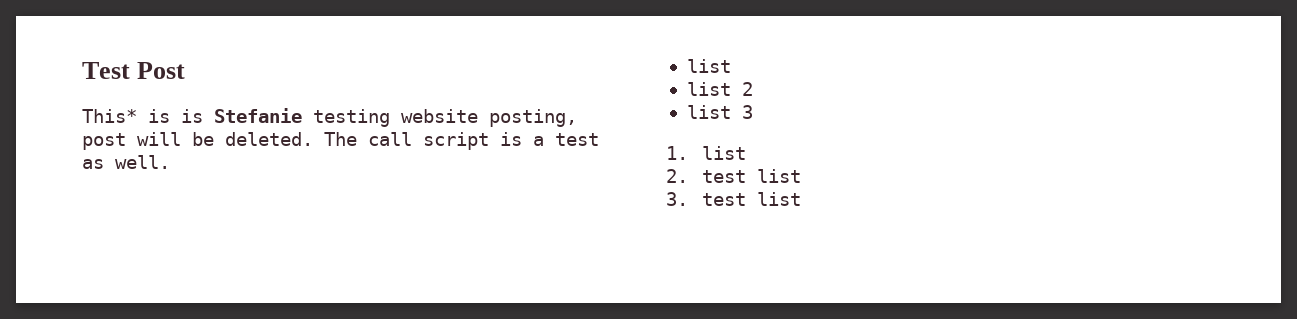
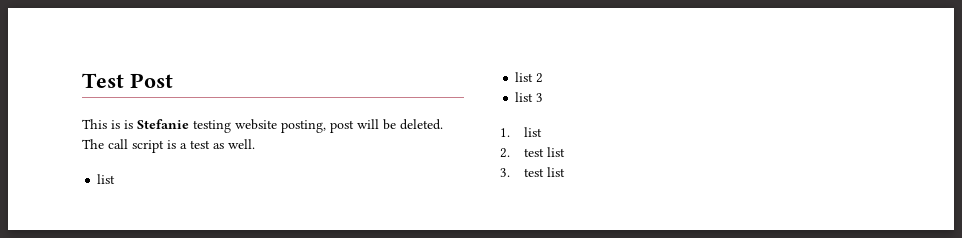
[82,109,137,123] This* -> [82,119,107,129] This

